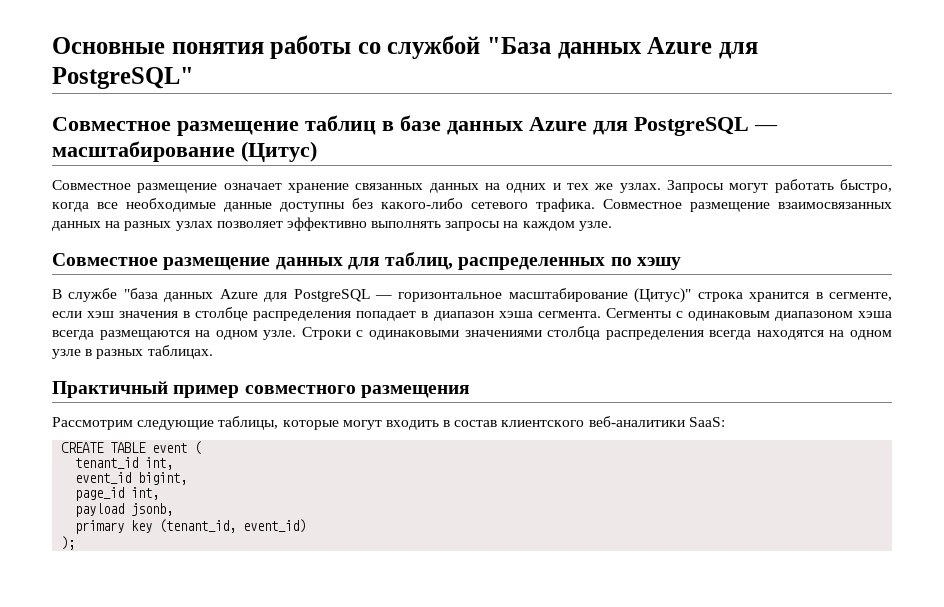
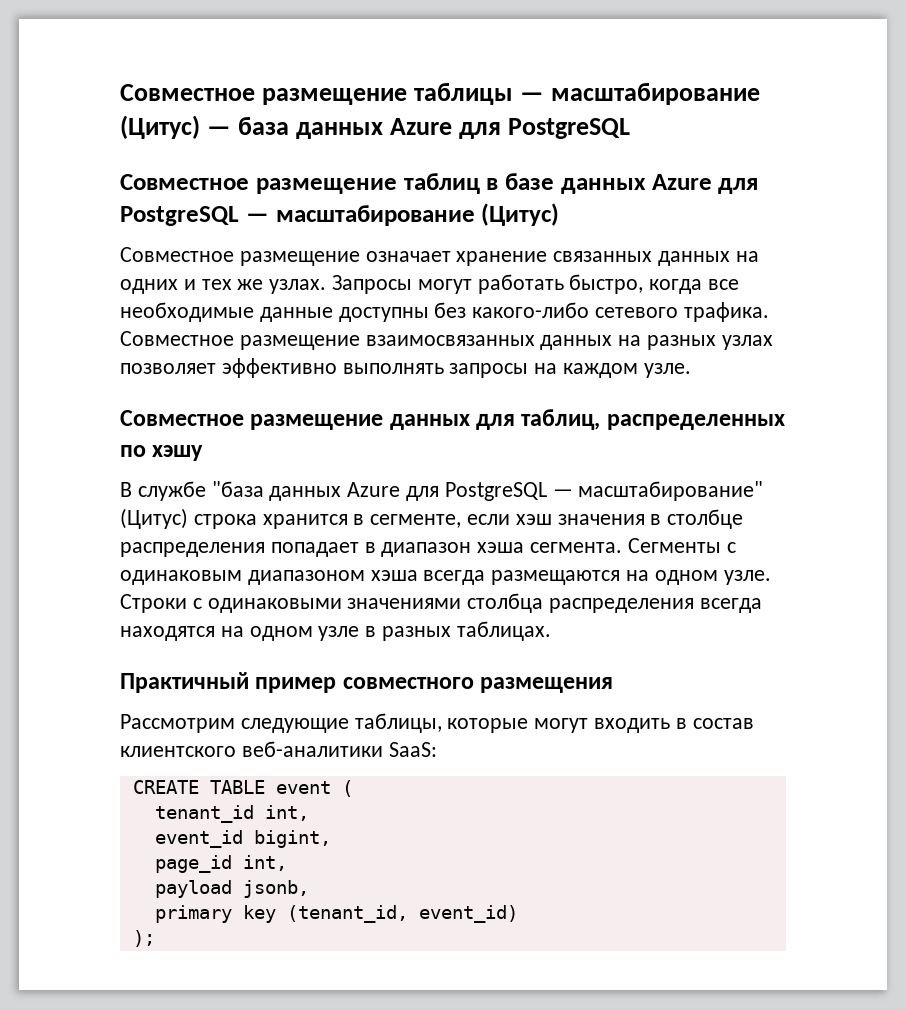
[52,35,758,59] [52,67,194,89] Основные понятия работы со службой "База данных Azure для PostgreSQL" -> [120,82,761,105] [120,115,631,139] Совместное размещение таблицы — масштабирование (Цитус) — база данных Azure для PostgreSQL
[398,288,692,303] горизонтальное масштабирование (Цитус)" -> [578,481,764,501] [120,508,188,529] масштабирование" (Цитус)

